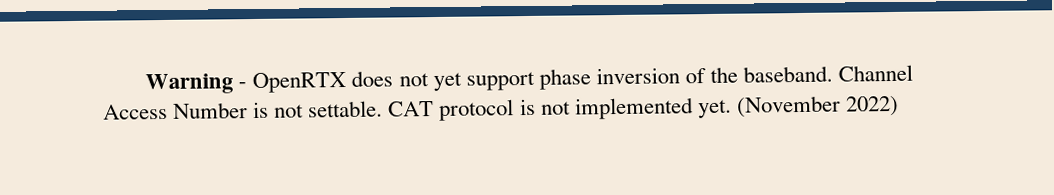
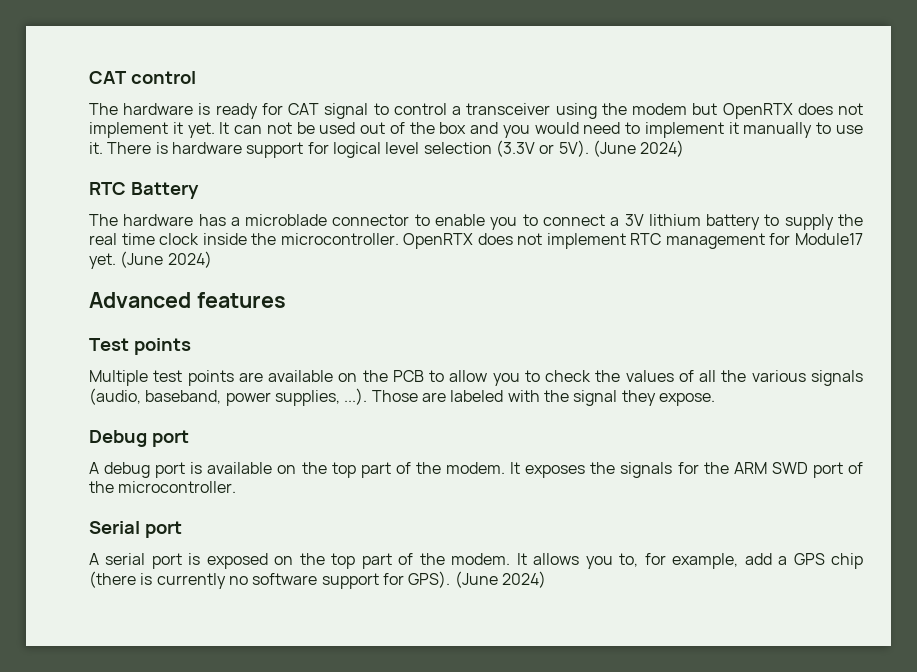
[145,64,914,95] [103,95,899,121] Warning - OpenRTX does not yet support phase inversion of the baseband. Channel Access Number is not settable. CAT protocol is not implemented yet. (November 2022) -> [89,71,196,84] [89,103,864,119] [89,122,864,138] [89,140,685,158] [89,182,199,199] [89,214,863,230] [89,233,864,249] [89,251,212,269] [89,292,286,308] [89,338,191,355] [89,370,863,386] [89,388,715,406] [89,430,189,447] [89,462,863,478] [89,481,237,493] [89,521,182,538] [89,553,864,569] [89,571,546,589] CAT control // The hardware is ready for CAT signal to control a transceiver using the modem but OpenRTX does not implement it yet. It can not be used out of the box and you would need to implement it manually to use it. There is hardware support for logical level selection (3.3V or 5V). (June 2024) // RTC Battery // The hardware has a microblade connector to enable you to connect a 3V lithium battery to supply the real time clock inside the microcontroller. OpenRTX does not implement RTC management for Module17 yet. (June 2024) // Advanced features // Test points // Multiple test points are available on the PCB to allow you to check the values of all the various signals (audio, baseband, power supplies, ...). Those are labeled with the signal they expose. // Debug port // A debug port is available on the top part of the modem. It exposes the signals for the ARM SWD port of the microcontroller. // Serial port // A serial port is exposed on the top part of the modem. It allows you to, for example, add a GPS chip (there is currently no software support for GPS). (June 2024)

